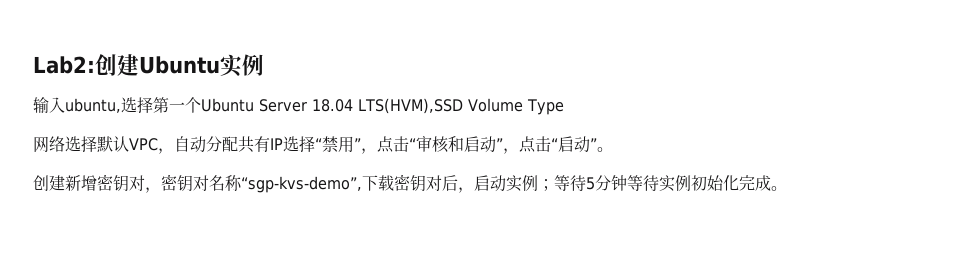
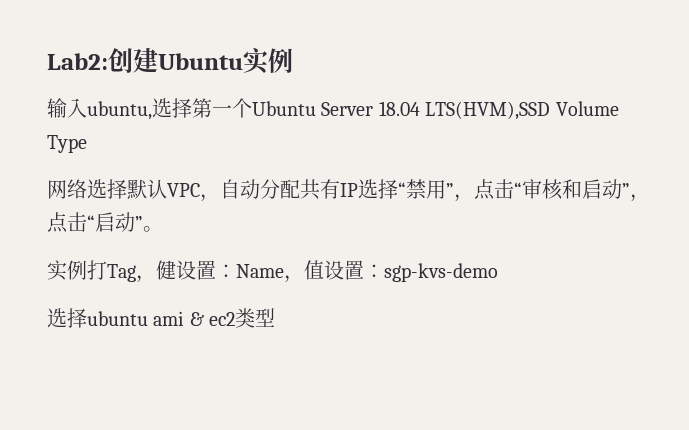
[33,174,787,193] 创建新增密钥对，密钥对名称“sgp-kvs-demo”,下载密钥对后，启动实例；等待5分钟等待实例初始化完成。 -> [47,260,498,283] [47,308,276,328] 实例打Tag，健设置：Name，值设置：sgp-kvs-demo // 选择ubuntu ami & ec2类型

